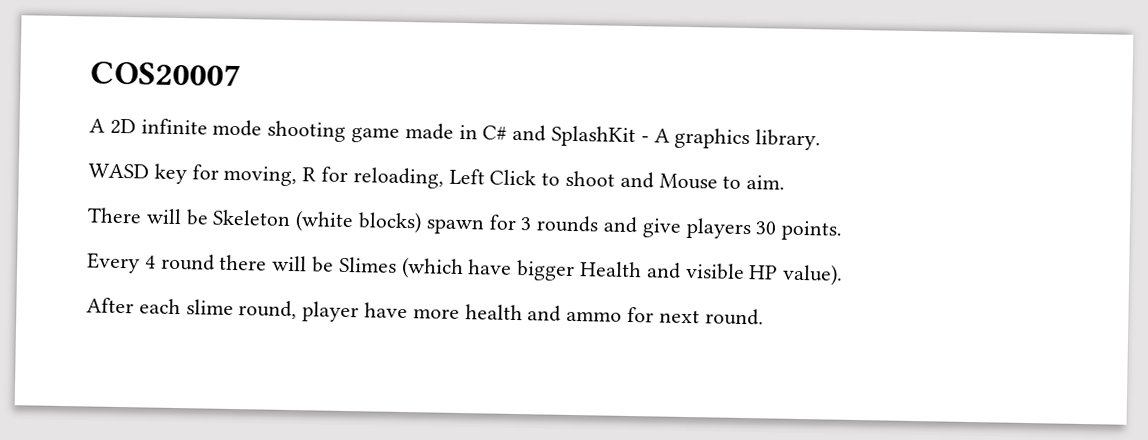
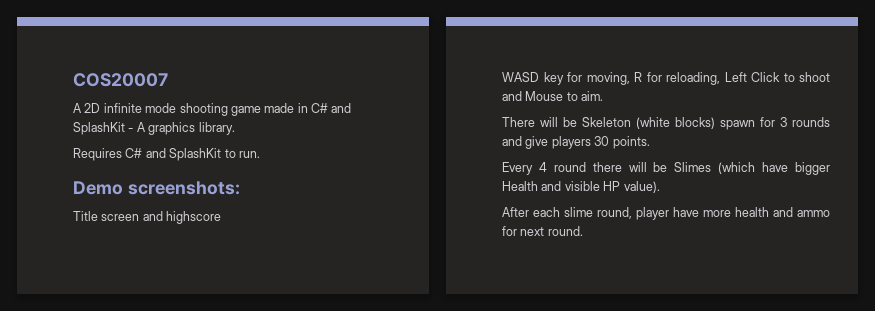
(822, 140) none -> [73,148,260,161] [73,181,240,195] [73,211,222,224] // Requires C# and SplashKit to run. // Demo screenshots: // Title screen and highscore

